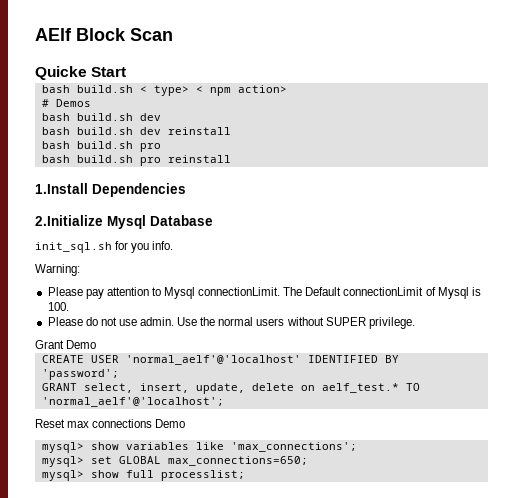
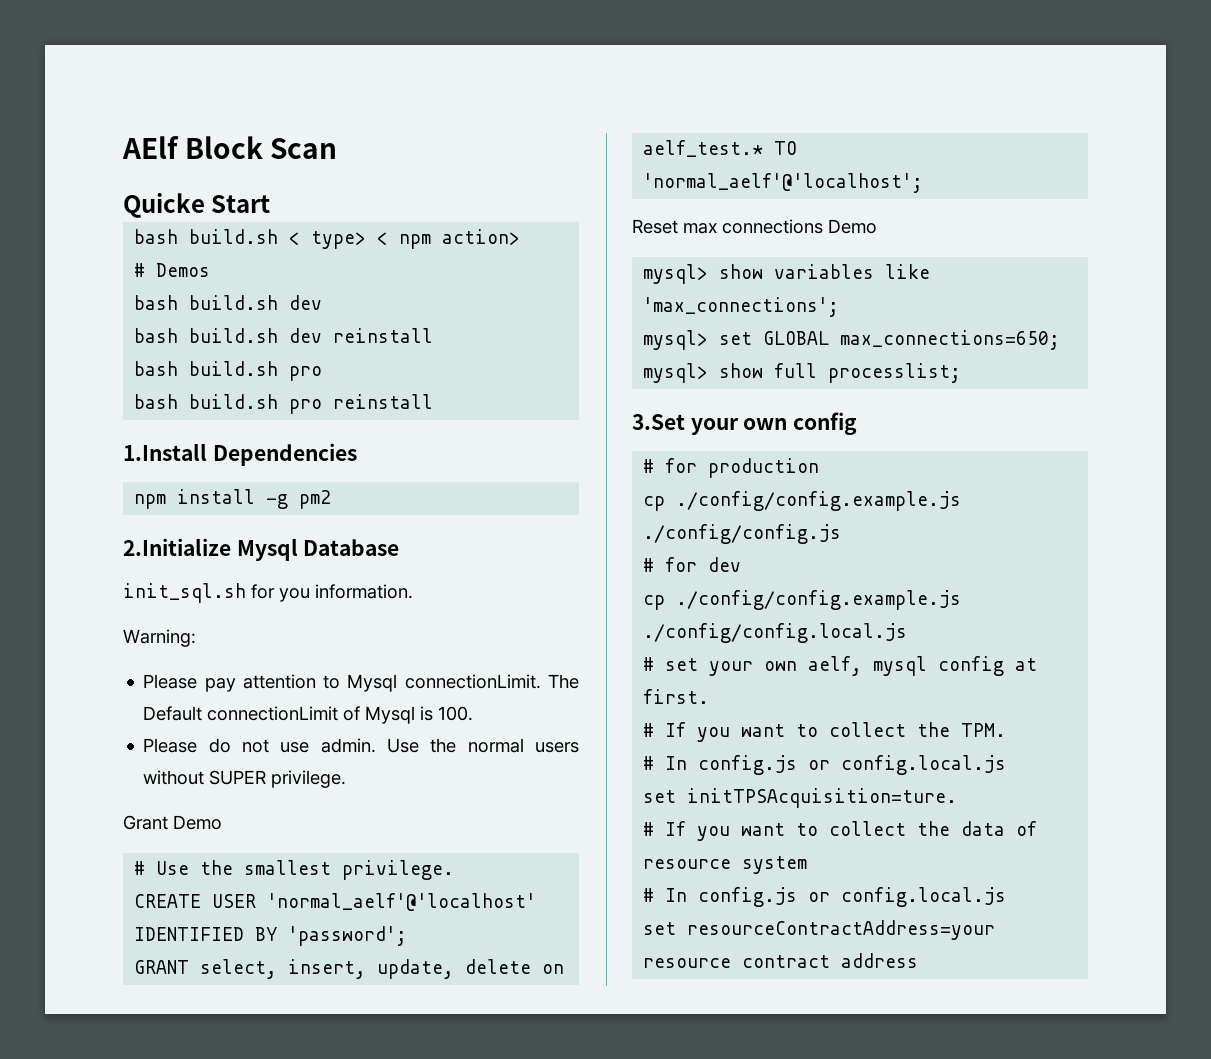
(186, 190) none -> [134,489,332,509] // npm install -g pm2
[152,241,174,250] info. -> [315,584,413,599] information.
(97, 344) none -> [134,860,455,880] // # Use the smallest privilege.
(245, 475) none -> [632,412,858,435] [643,458,820,478] [643,491,962,511] [643,524,842,544] [643,557,742,572] [643,590,962,610] [643,623,908,643] [643,656,1038,676] [643,689,710,704] [643,722,1007,742] [643,755,1007,775] [643,788,958,808] [643,821,1038,841] [643,856,808,874] [643,887,1007,907] [643,920,996,940] [643,953,919,968] // 3.Set your own config // # for production // cp ./config/config.example.js ./config/config.js // # for dev // cp ./config/config.example.js ./config/config.local.js // # set your own aelf, mysql config at first. // # If you want to collect the TPM. // # In config.js or config.local.js // set initTPSAcquisition=ture. // # If you want to collect the data of resource system // # In config.js or config.local.js // set resourceContractAddress=your resource contract address

